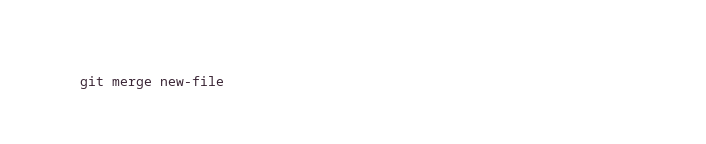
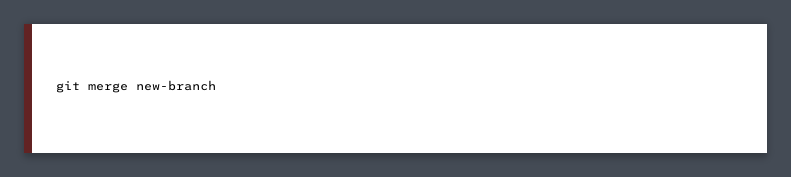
[160,76,224,86] new-file -> [136,80,216,91] new-branch

